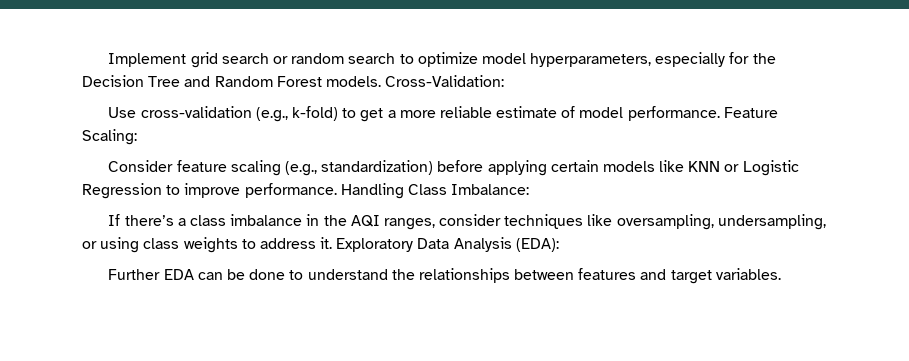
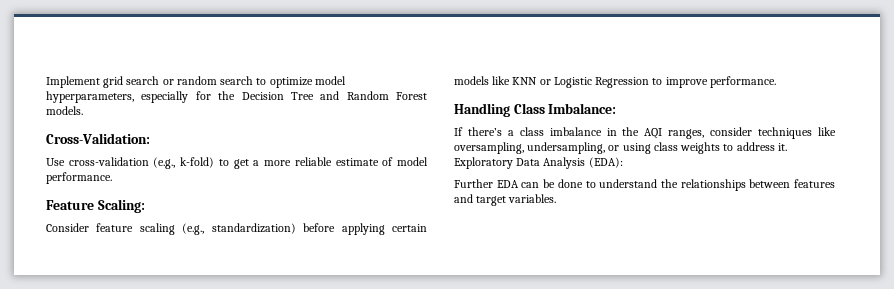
(381, 81) none -> (83, 110) //
(720, 113) none -> (112, 178) //
(337, 190) none -> (776, 82) //

